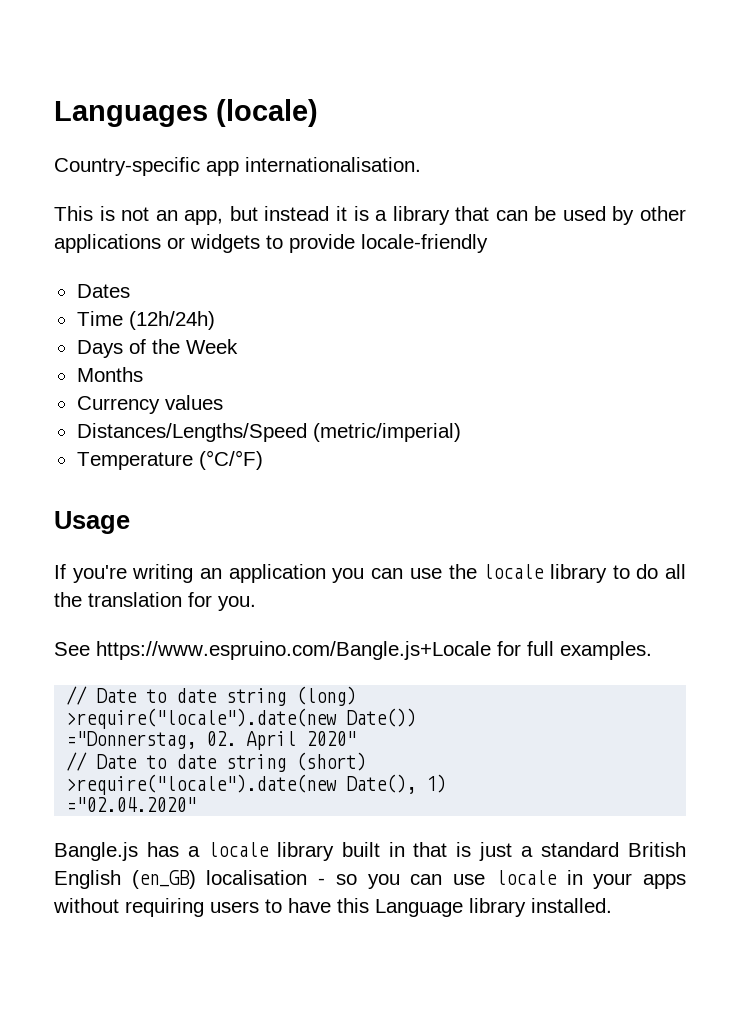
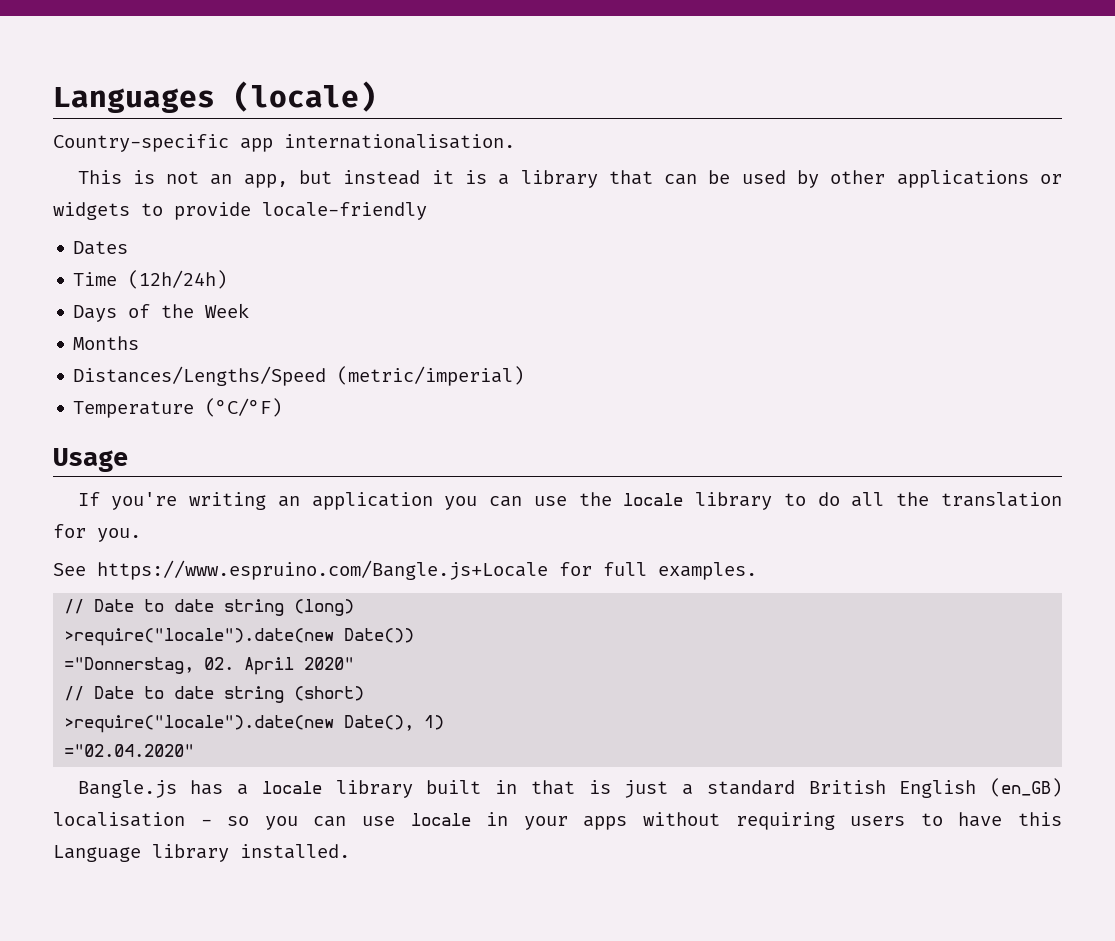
[76,395,223,414] // Currency values -> (140, 343) none

